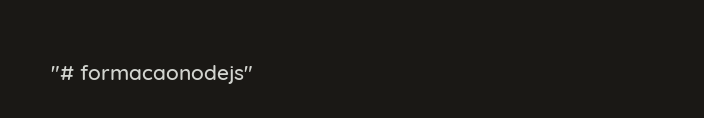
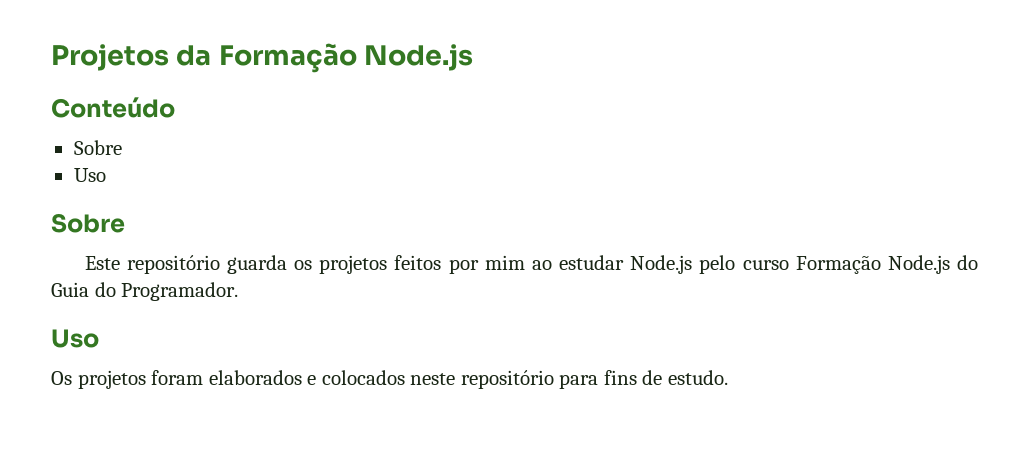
[51,65,253,84] "# formacaonodejs" -> [51,43,473,73] [51,97,175,118] [73,140,122,155] [73,168,106,182] [51,213,125,233] [84,255,979,274] [51,282,239,301] [51,329,99,348] [51,370,728,389] Projetos da Formação Node.js // Conteúdo // Sobre // Uso // Sobre // Este repositório guarda os projetos feitos por mim ao estudar Node.js pelo curso Formação Node.js do Guia do Programador. // Uso // Os projetos foram elaborados e colocados neste repositório para fins de estudo.

